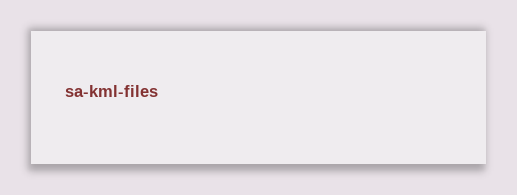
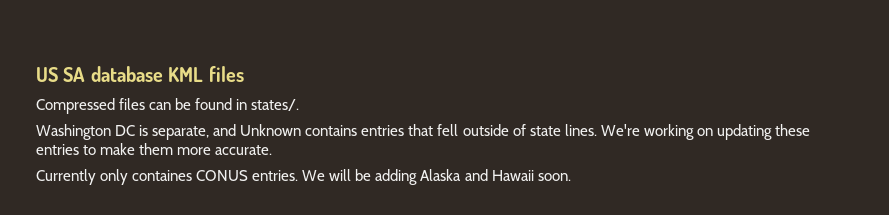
[65,85,158,97] sa-kml-files -> [36,66,244,82] [36,98,300,114] [36,124,810,140] [36,143,273,155] [36,169,571,185] US SA database KML files // Compressed files can be found in states/. // Washington DC is separate, and Unknown contains entries that fell outside of state lines. We're working on updating these entries to make them more accurate. // Currently only containes CONUS entries. We will be adding Alaska and Hawaii soon.

